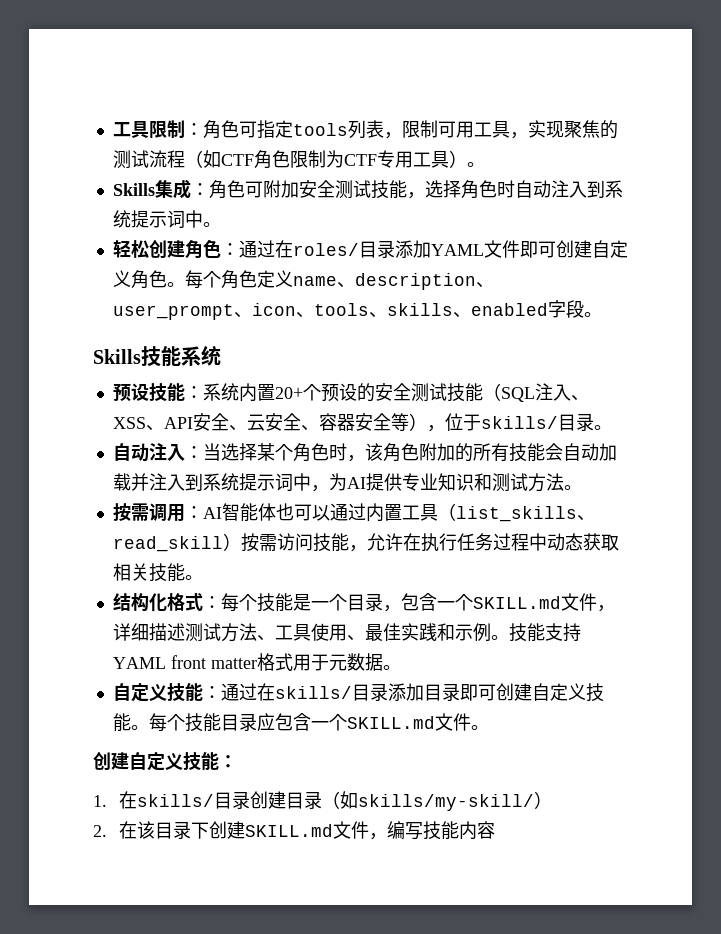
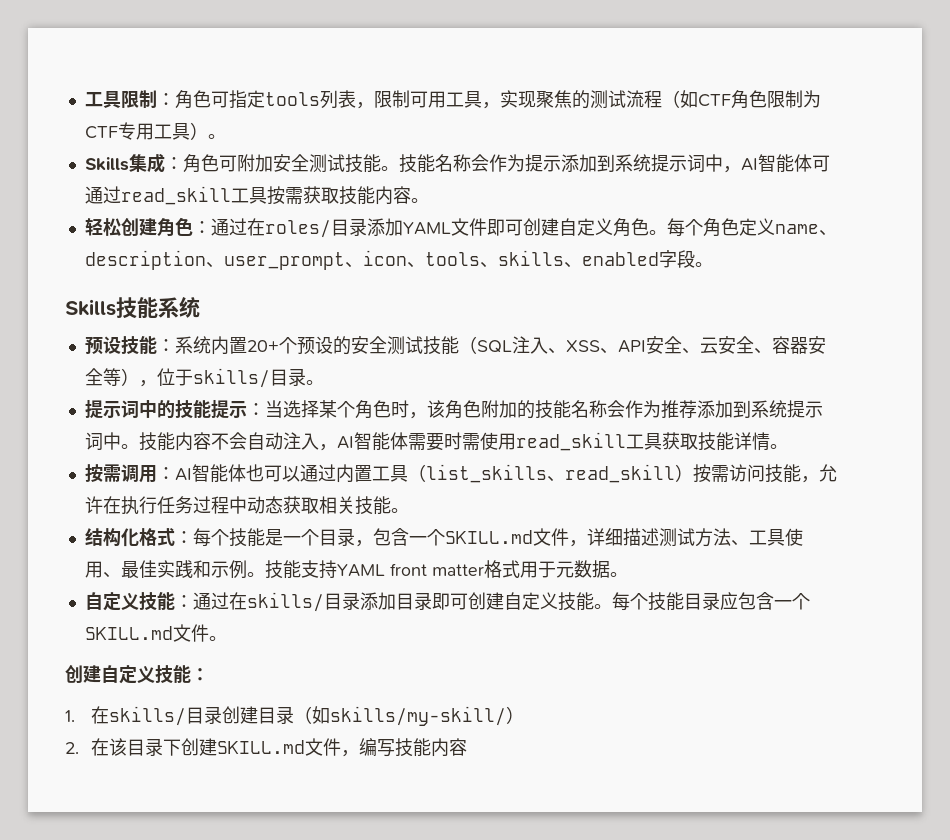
[406,180,623,199] [112,210,203,228] ，选择角色时自动注入到系统提示词中 -> [380,154,830,173] [84,186,411,205] 。技能名称会作为提示添加到系统提示词中，AI智能体可通过read_skill工具按需获取技能内容
[112,443,185,462] 自动注入 -> [84,399,247,419] 提示词中的技能提示
[472,443,617,462] [112,473,564,492] 所有技能会自动加载并注入到系统提示词中，为AI提供专业知识和测试方法 -> [534,400,823,419] [84,432,770,451] 技能名称会作为推荐添加到系统提示词中。技能内容不会自动注入，AI智能体需要时需使用read_skill工具获取技能详情

